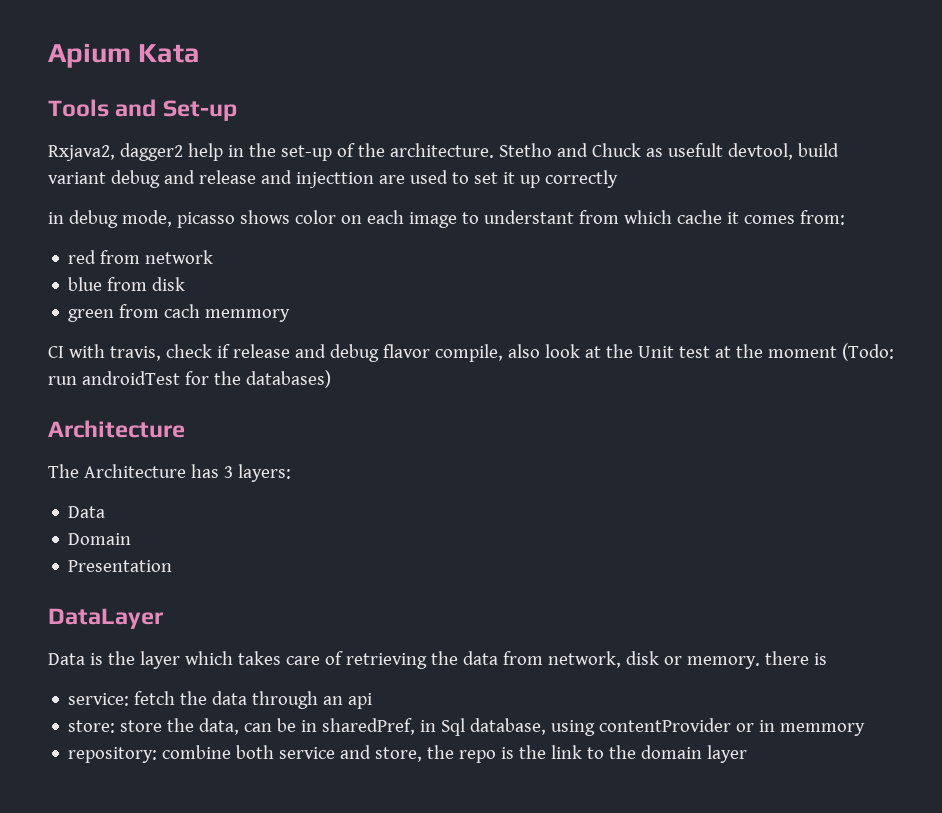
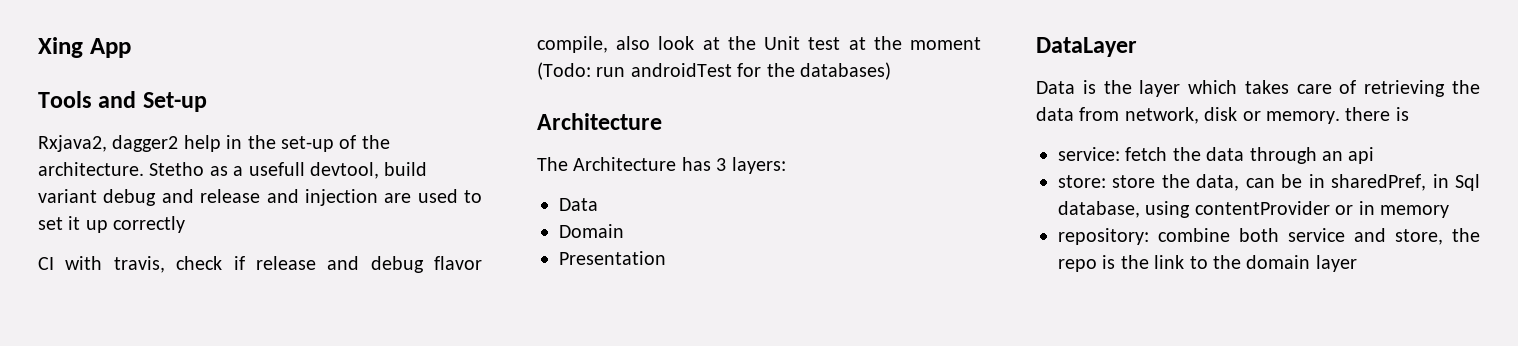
[48,43,201,68] Apium Kata -> [38,37,131,58] Xing App
[556,143,723,157] and Chuck as usefult -> [209,162,305,176] as a usefull
[295,172,374,188] injecttion -> [304,189,378,206] injection
[48,210,845,228] [68,250,214,264] [68,277,186,291] [68,304,291,322] // in debug mode, picasso shows color on each image to understant from which cache it comes from: // red from network // blue from disk // green from cach memmory -> (186, 224) none
[780,723,866,736] memmory -> [1380,205,1449,218] memory

